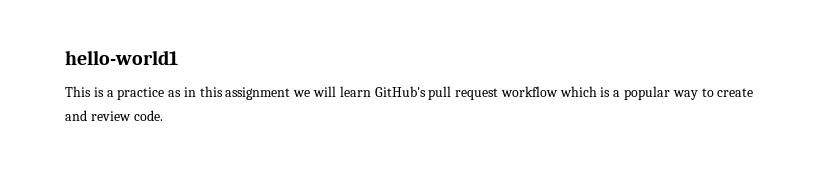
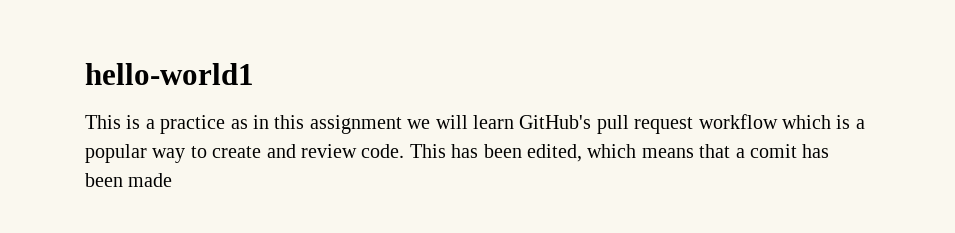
(163, 115) none -> [409,144,830,162] [85,173,173,187] This has been edited, which means that a comit has been made

